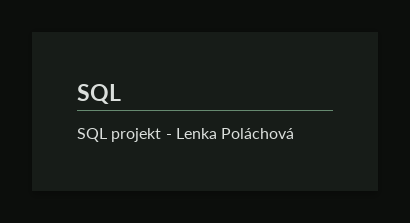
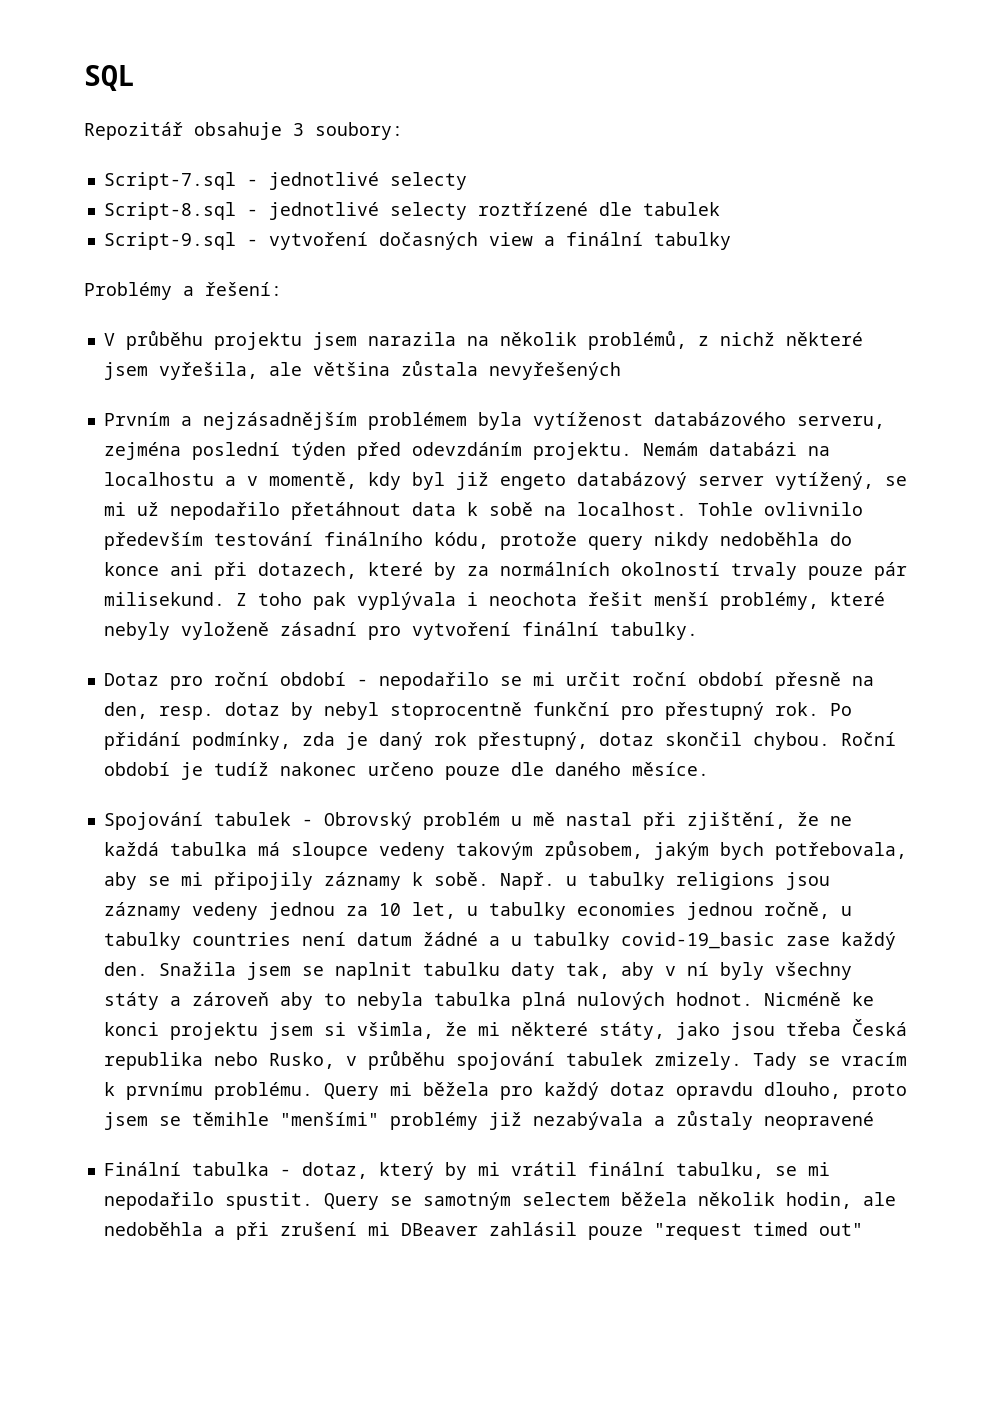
[77,128,295,142] SQL projekt - Lenka Poláchová -> [84,122,403,140] [103,172,467,190] [103,202,720,220] [103,232,731,250] [84,282,282,300] [103,330,863,350] [103,360,621,380] [103,412,885,430] [103,442,830,460] [103,472,907,490] [103,502,863,520] [103,532,852,550] [103,562,907,580] [103,592,885,610] [103,622,698,640] [103,672,874,690] [103,702,852,720] [103,732,896,750] [103,762,709,780] [103,812,852,830] [103,840,907,860] [103,872,830,890] [103,902,852,920] [103,932,896,950] [103,962,852,980] [103,992,874,1010] [103,1019,907,1040] [103,1050,907,1070] [103,1082,907,1100] [103,1110,874,1130] [103,1162,830,1180] [103,1192,896,1210] [103,1222,863,1240] Repozitář obsahuje 3 soubory: // Script-7.sql - jednotlivé selecty // Script-8.sql - jednotlivé selecty roztřízené dle tabulek // Script-9.sql - vytvoření dočasných view a finální tabulky // Problémy a řešení: // V průběhu projektu jsem narazila na několik problémů, z nichž některé jsem vyřešila, ale většina zůstala nevyřešených // Prvním a nejzásadnějším problémem byla vytíženost databázového serveru, zejména poslední týden před odevzdáním projektu. Nemám databázi na localhostu a v momentě, kdy byl již engeto databázový server vytížený, se mi už nepodařilo přetáhnout data k sobě na localhost. Tohle ovlivnilo především testování finálního kódu, protože query nikdy nedoběhla do konce ani při dotazech, které by za normálních okolností trvaly pouze pár milisekund. Z toho pak vyplývala i neochota řešit menší problémy, které nebyly vyloženě zásadní pro vytvoření finální tabulky. // Dotaz pro roční období - nepodařilo se mi určit roční období přesně na den, resp. dotaz by nebyl stoprocentně funkční pro přestupný rok. Po přidání podmínky, zda je daný rok přestupný, dotaz skončil chybou. Roční období je tudíž nakonec určeno pouze dle daného měsíce. // Spojování tabulek - Obrovský problém u mě nastal při zjištění, že ne každá tabulka má sloupce vedeny takovým způsobem, jakým bych potřebovala, aby se mi připojily záznamy k sobě. Např. u tabulky religions jsou záznamy vedeny jednou za 10 let, u tabulky economies jednou ročně, u tabulky countries není datum žádné a u tabulky covid-19_basic zase každý den. Snažila jsem se naplnit tabulku daty tak, aby v ní byly všechny státy a zároveň aby to nebyla tabulka plná nulových hodnot. Nicméně ke konci projektu jsem si všimla, že mi některé státy, jako jsou třeba Česká republika nebo Rusko, v průběhu spojování tabulek zmizely. Tady se vracím k prvnímu problému. Query mi běžela pro každý dotaz opravdu dlouho, proto jsem se těmihle "menšími" problémy již nezabývala a zůstaly neopravené // Finální tabulka - dotaz, který by mi vrátil finální tabulku, se mi nepodařilo spustit. Query se samotným selectem běžela několik hodin, ale nedoběhla a při zrušení mi DBeaver zahlásil pouze "request timed out"

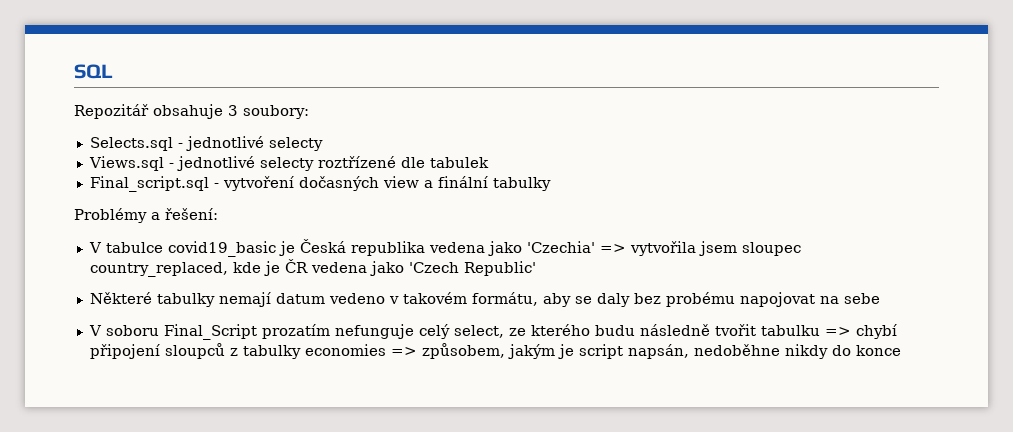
[103,172,236,190] Script-7.sql -> [89,137,173,151] Selects.sql
[103,202,236,220] Script-8.sql -> [88,156,164,171] Views.sql
[103,232,236,250] Script-9.sql -> [89,176,209,192] Final_script.sql
[125,330,863,350] [103,360,621,380] [103,412,885,430] [103,442,830,460] [103,472,907,490] [103,502,863,520] [103,532,852,550] [103,562,907,580] [103,592,885,610] [103,622,698,640] [103,672,874,690] [103,702,852,720] [103,732,896,750] [103,762,709,780] [103,812,852,830] [103,840,907,860] [103,872,830,890] [103,902,852,920] [103,932,896,950] [103,962,852,980] [103,992,874,1010] [103,1019,907,1040] [103,1050,907,1070] [103,1082,907,1100] [103,1110,874,1130] [103,1162,830,1180] [103,1192,896,1210] [103,1222,863,1240] průběhu projektu jsem narazila na několik problémů, z nichž některé jsem vyřešila, ale většina zůstala nevyřešených // Prvním a nejzásadnějším problémem byla vytíženost databázového serveru, zejména poslední týden před odevzdáním projektu. Nemám databázi na localhostu a v momentě, kdy byl již engeto databázový server vytížený, se mi už nepodařilo přetáhnout data k sobě na localhost. Tohle ovlivnilo především testování finálního kódu, protože query nikdy nedoběhla do konce ani při dotazech, které by za normálních okolností trvaly pouze pár milisekund. Z toho pak vyplývala i neochota řešit menší problémy, které nebyly vyloženě zásadní pro vytvoření finální tabulky. // Dotaz pro roční období - nepodařilo se mi určit roční období přesně na den, resp. dotaz by nebyl stoprocentně funkční pro přestupný rok. Po přidání podmínky, zda je daný rok přestupný, dotaz skončil chybou. Roční období je tudíž nakonec určeno pouze dle daného měsíce. // Spojování tabulek - Obrovský problém u mě nastal při zjištění, že ne každá tabulka má sloupce vedeny takovým způsobem, jakým bych potřebovala, aby se mi připojily záznamy k sobě. Např. u tabulky religions jsou záznamy vedeny jednou za 10 let, u tabulky economies jednou ročně, u tabulky countries není datum žádné a u tabulky covid-19_basic zase každý den. Snažila jsem se naplnit tabulku daty tak, aby v ní byly všechny státy a zároveň aby to nebyla tabulka plná nulových hodnot. Nicméně ke konci projektu jsem si všimla, že mi některé státy, jako jsou třeba Česká republika nebo Rusko, v průběhu spojování tabulek zmizely. Tady se vracím k prvnímu problému. Query mi běžela pro každý dotaz opravdu dlouho, proto jsem se těmihle "menšími" problémy již nezabývala a zůstaly neopravené // Finální tabulka - dotaz, který by mi vrátil finální tabulku, se mi nepodařilo spustit. Query se samotným selectem běžela několik hodin, ale nedoběhla a při zrušení mi DBeaver zahlásil pouze "request timed out" -> [105,239,801,257] [89,259,536,277] [89,292,880,307] [88,324,897,340] [89,343,901,359] tabulce covid19_basic je Česká republika vedena jako 'Czechia' => vytvořila jsem sloupec country_replaced, kde je ČR vedena jako 'Czech Republic' // Některé tabulky nemají datum vedeno v takovém formátu, aby se daly bez probému napojovat na sebe // V soboru Final_Script prozatím nefunguje celý select, ze kterého budu následně tvořit tabulku => chybí připojení sloupců z tabulky economies => způsobem, jakým je script napsán, nedoběhne nikdy do konce

